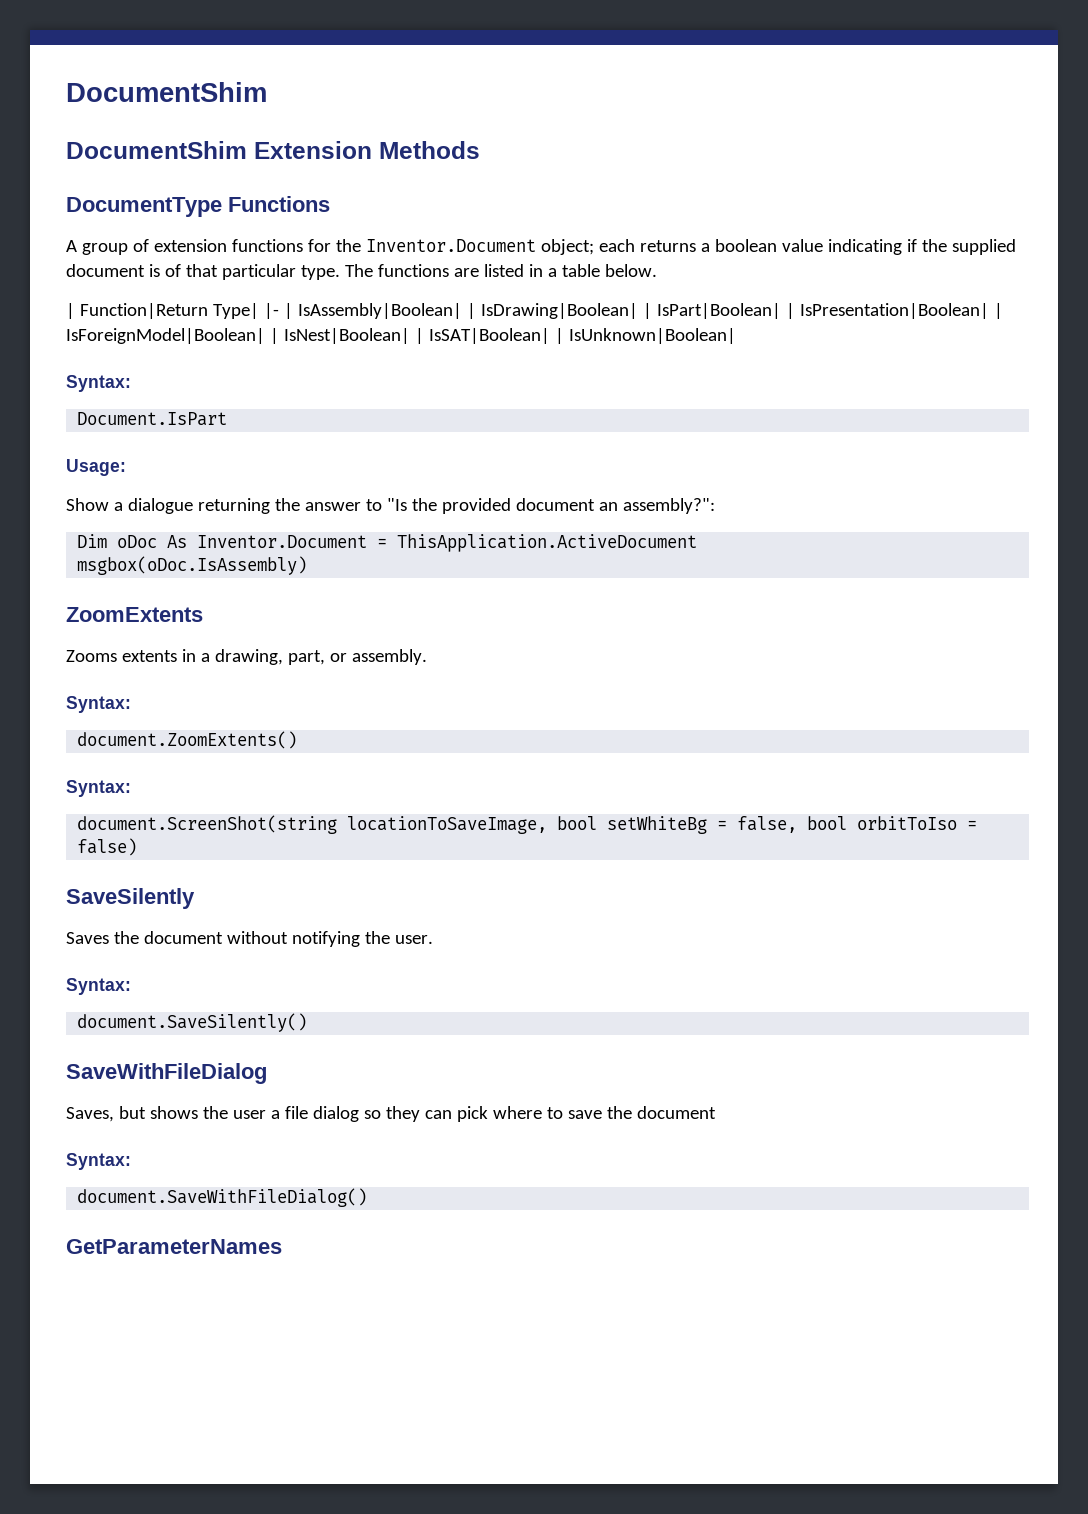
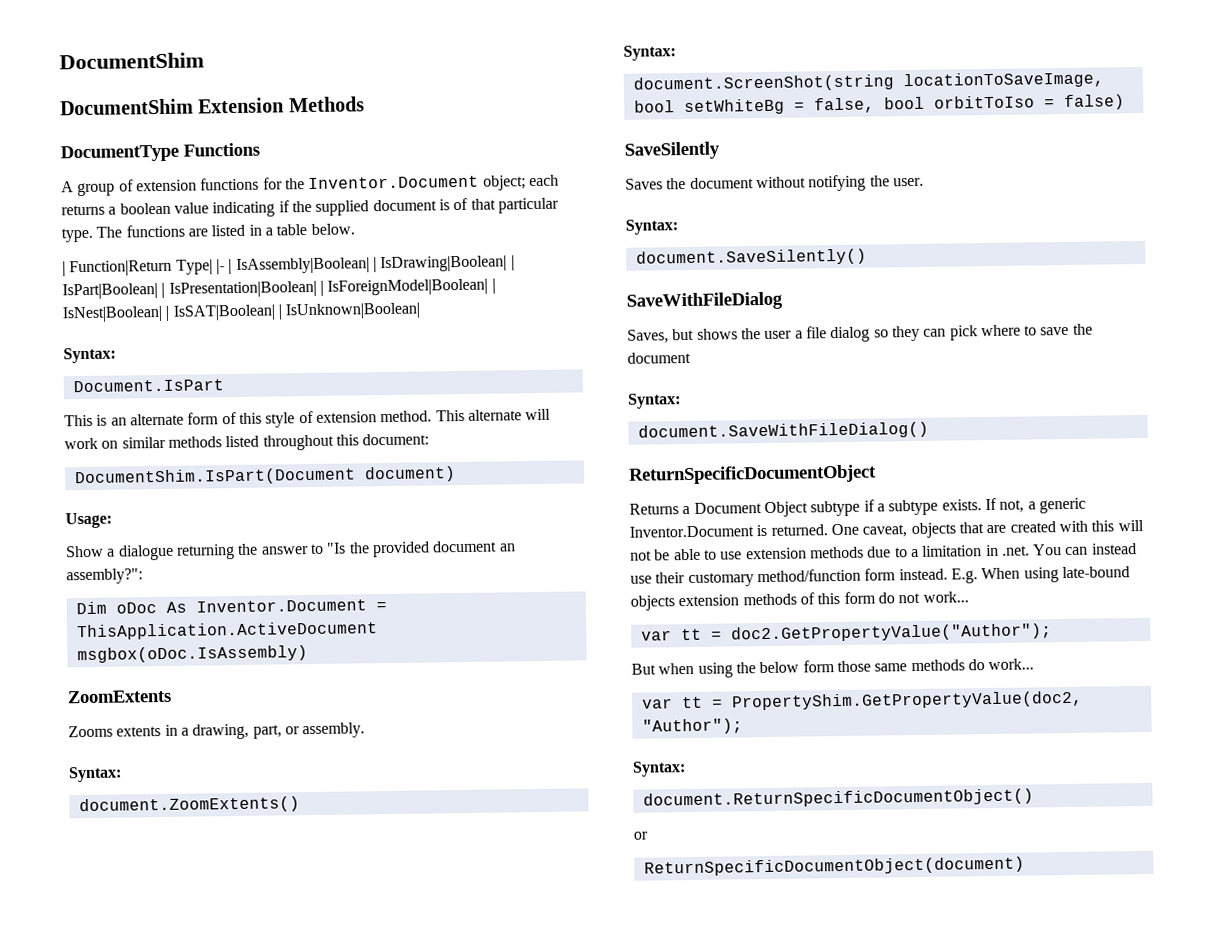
(228, 419) none -> [64,408,552,428] [64,433,430,451] [74,466,456,487] // This is an alternate form of this style of extension method. This alternate will work on similar methods listed throughout this document: // DocumentShim.IsPart(Document document)
[66,1239,282,1254] GetParameterNames -> [629,464,877,485] [629,497,1086,518] [629,519,1144,539] [630,543,1137,561] [630,566,1130,588] [630,591,969,611] [640,623,1052,643] [631,658,1035,678] [641,690,1083,711] [641,718,743,735] [632,761,686,777] [642,788,1034,809] [633,831,648,840] [643,856,1025,877] ReturnSpecificDocumentObject // Returns a Document Object subtype if a subtype exists. If not, a generic Inventor.Document is returned. One caveat, objects that are created with this will not be able to use extension methods due to a limitation in .net. You can instead use their customary method/function form instead. E.g. When using late-bound objects extension methods of this form do not work... // var tt = doc2.GetPropertyValue("Author"); // But when using the below form those same methods do work... // var tt = PropertyShim.GetPropertyValue(doc2, "Author"); // Syntax: // document.ReturnSpecificDocumentObject() // or // ReturnSpecificDocumentObject(document)

